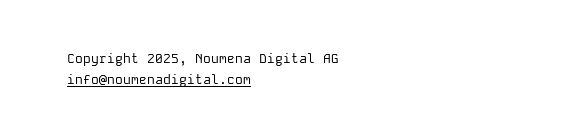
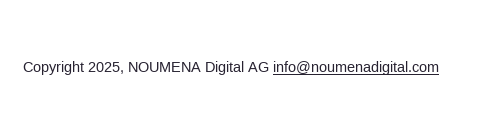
[195,54,251,63] Noumena -> [128,62,201,72] NOUMENA

